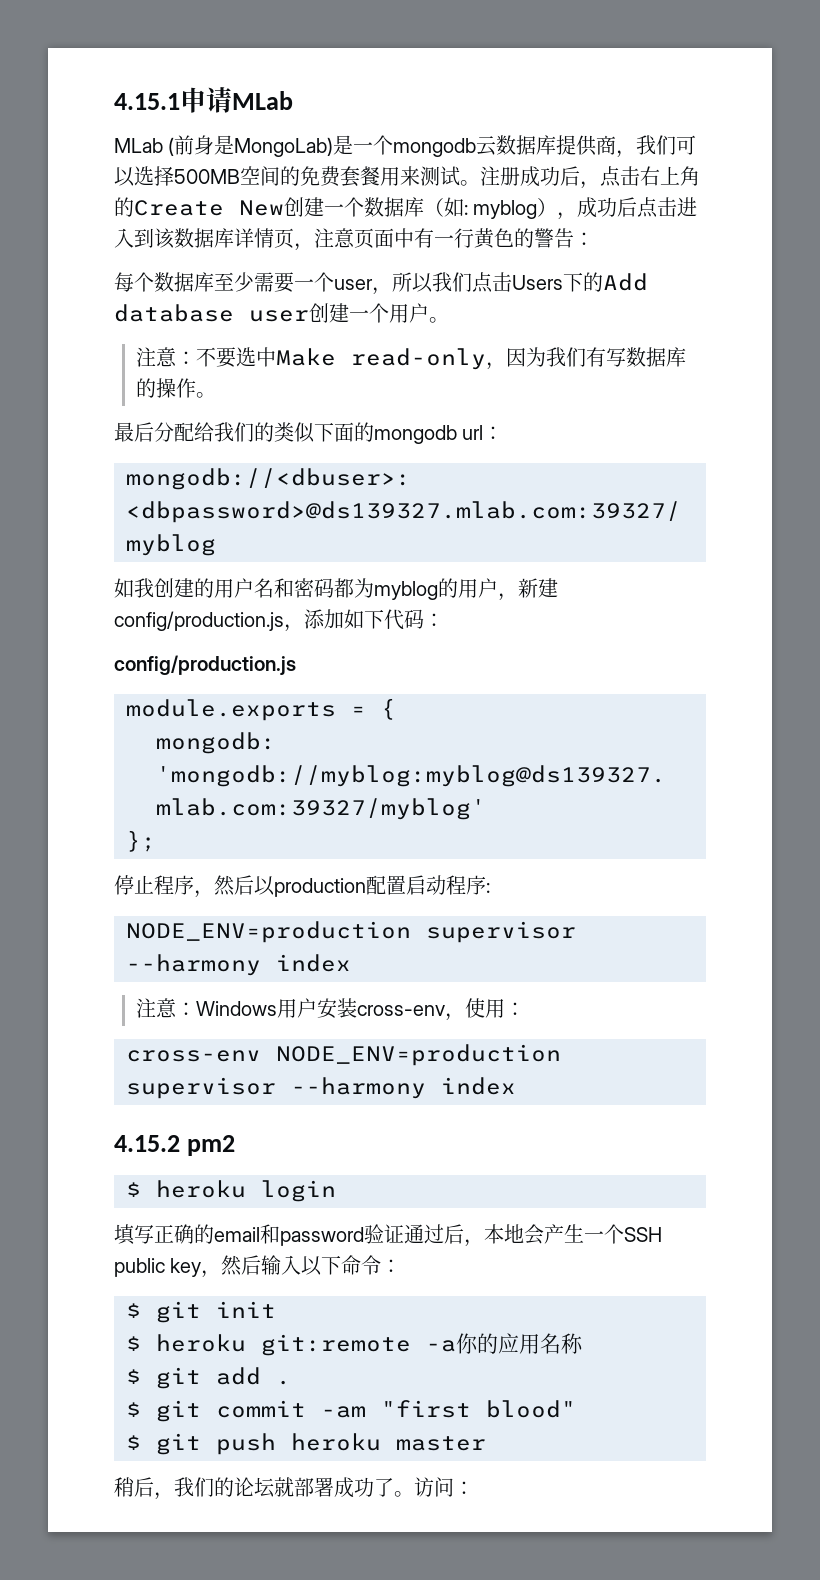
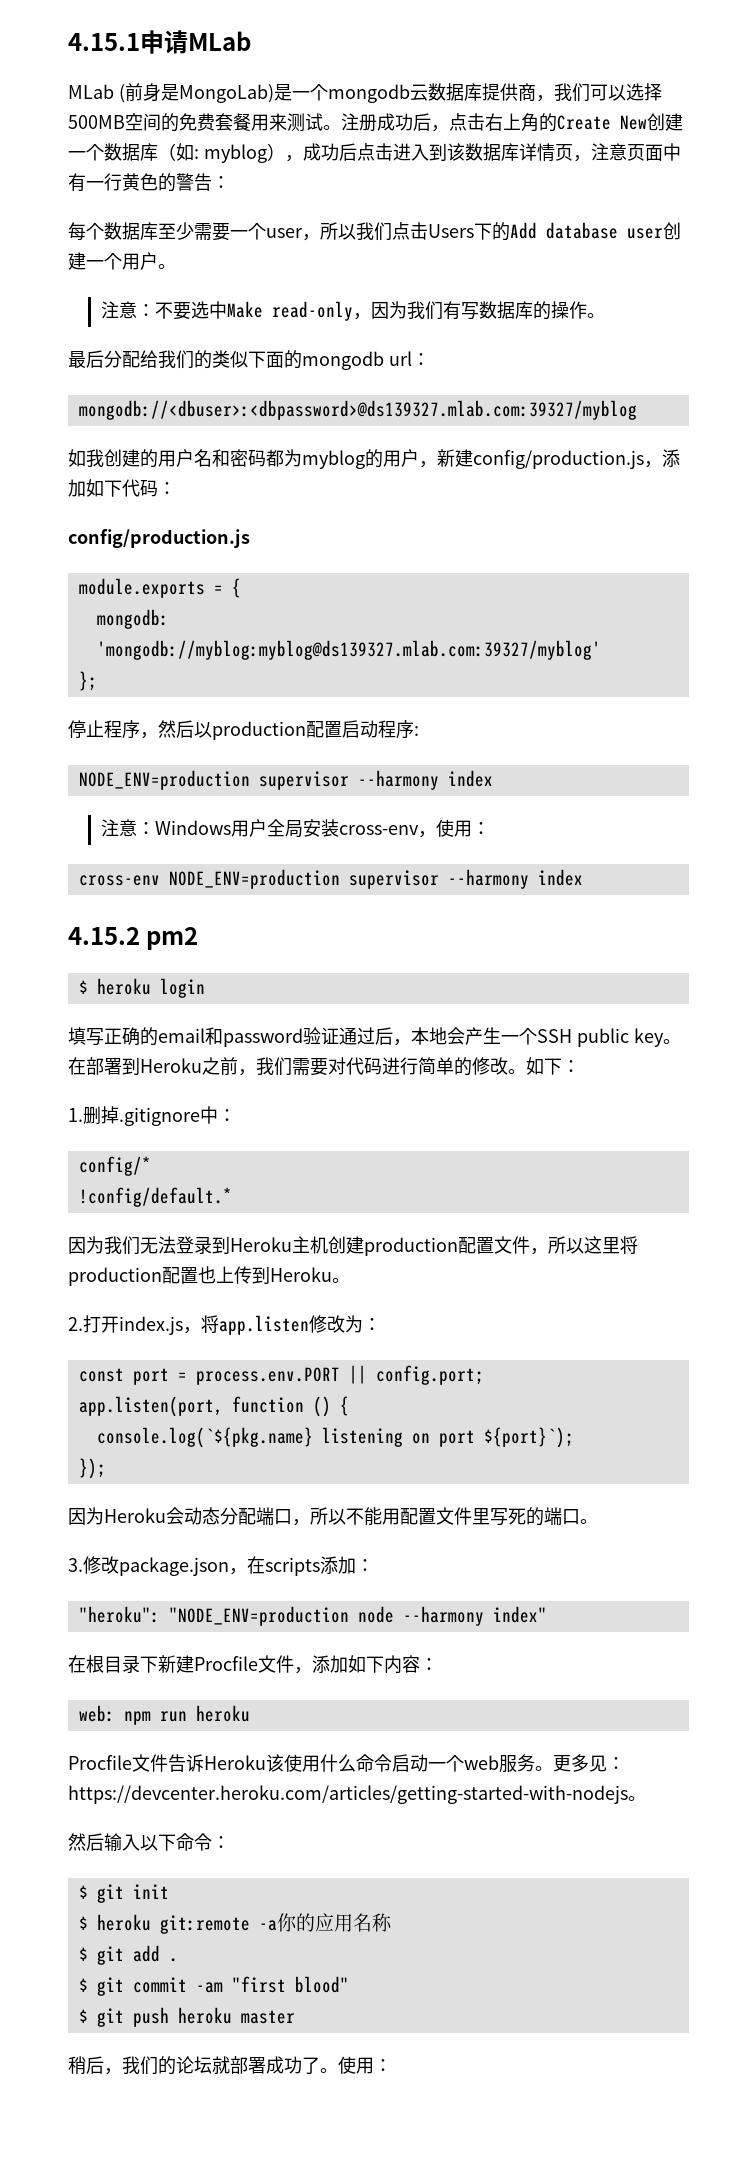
(318, 1008) none -> [266,819,303,838] 全局
[201,1270,222,1278] ， -> [662,1039,681,1044] [68,1057,580,1076] [68,1106,236,1126] [78,1156,151,1176] [78,1187,232,1207] [68,1236,638,1256] [68,1266,350,1286] [68,1315,381,1335] [78,1365,484,1385] [78,1396,349,1417] [96,1427,574,1448] [78,1458,106,1479] [68,1507,598,1526] [68,1556,374,1576] [78,1606,547,1626] [68,1655,438,1674] [78,1705,250,1725] [68,1754,625,1773] [68,1785,646,1804] 。在部署到Heroku之前，我们需要对代码进行简单的修改。如下： // 1.删掉.gitignore中： // config/* // !config/default.* // 因为我们无法登录到Heroku主机创建production配置文件，所以这里将production配置也上传到Heroku。 // 2.打开index.js，将app.listen修改为： // const port = process.env.PORT || config.port; // app.listen(port, function () { // console.log(`${pkg.name} listening on port ${port}`); // }); // 因为Heroku会动态分配端口，所以不能用配置文件里写死的端口。 // 3.修改package.json，在scripts添加： // "heroku": "NODE_ENV=production node --harmony index" // 在根目录下新建Procfile文件，添加如下内容： // web: npm run heroku // Procfile文件告诉Heroku该使用什么命令启动一个web服务。更多见：https://devcenter.heroku.com/articles/getting-started-with-nodejs。 //
[414,1477,454,1497] 访问 -> [338,2056,374,2074] 使用

